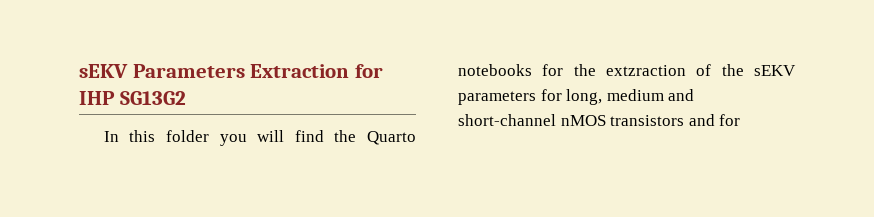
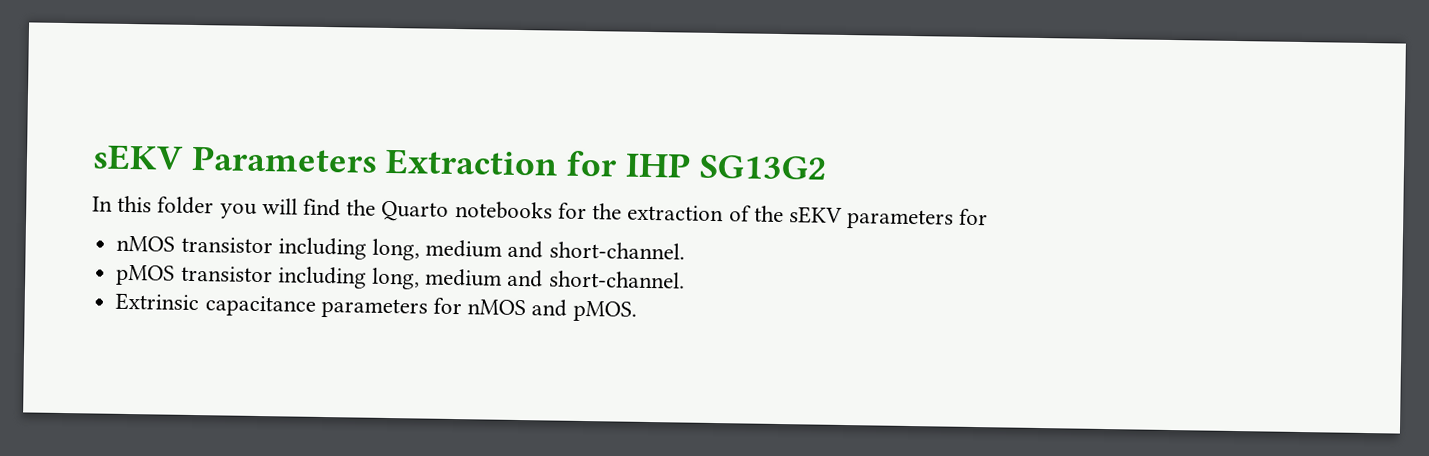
[606,65,686,76] extzraction -> [627,204,725,222] extraction
[566,89,695,105] [458,114,741,126] long, medium and short-channel nMOS transistors and for -> [116,235,685,261] [116,264,685,290] [115,292,637,322] // nMOS transistor including long, medium and short-channel. // pMOS transistor including long, medium and short-channel. // Extrinsic capacitance parameters for nMOS and pMOS.

